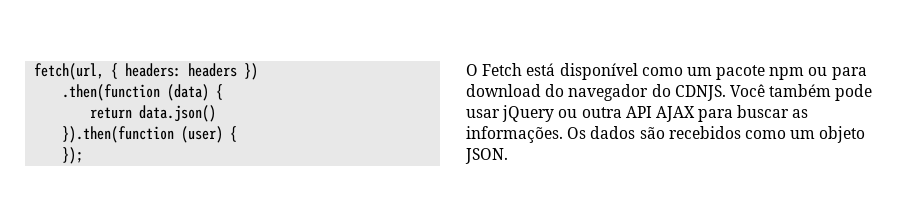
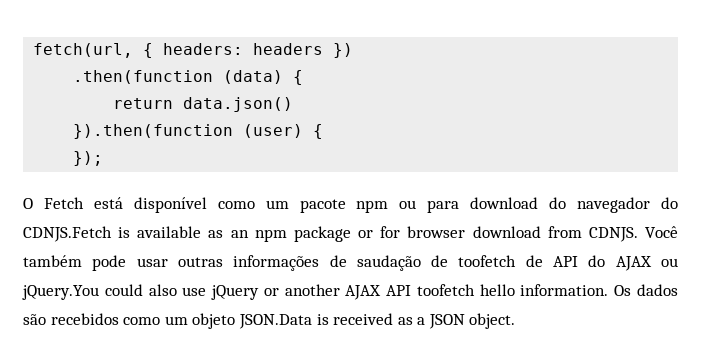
(671, 90) none -> [23,226,582,242] CDNJS.Fetch is available as an npm package or for browser download from
[502,105,809,122] [466,126,563,143] jQuery ou outra API AJAX para buscar as informações. -> [177,255,678,271] [22,284,609,300] outras informações de saudação de toofetch de API do AJAX ou jQuery.You could also use jQuery or another AJAX API toofetch hello information.
[465,148,508,164] JSON. -> [238,313,516,329] JSON.Data is received as a JSON object.

